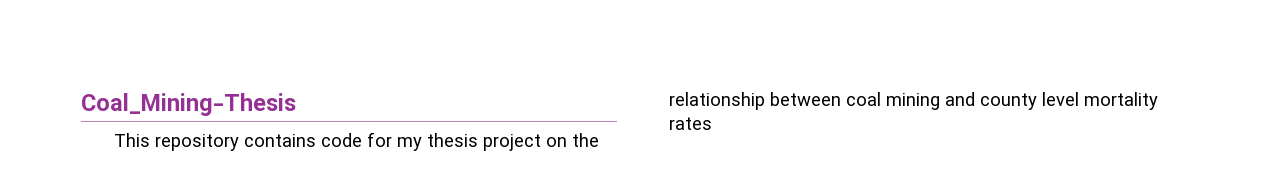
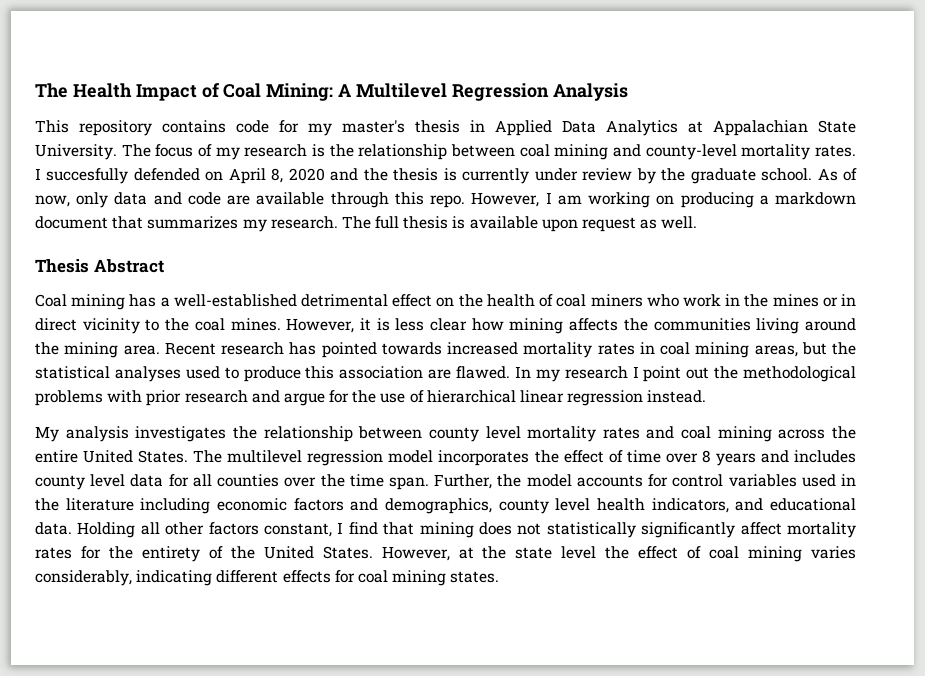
[81,93,296,116] Coal_Mining-Thesis -> [35,83,628,101] The Health Impact of Coal Mining: A Multilevel Regression Analysis
[427,133,568,151] thesis project on -> [342,120,856,136] [35,144,325,160] master's thesis in Applied Data Analytics at Appalachian State University. The focus of my research is
[980,92,1158,110] [669,117,712,130] county level mortality rates -> [645,144,856,160] [35,168,858,184] [35,192,857,208] [35,216,698,232] [35,259,164,273] [35,294,857,310] [35,318,857,334] [35,342,856,358] [35,366,856,382] [35,390,707,406] [35,426,856,442] [35,450,856,466] [35,474,856,490] [35,498,856,514] [35,522,856,538] [35,546,857,562] [35,570,500,586] county-level mortality rates. I succesfully defended on April 8, 2020 and the thesis is currently under review by the graduate school. As of now, only data and code are available through this repo. However, I am working on producing a markdown document that summarizes my research. The full thesis is available upon request as well. // Thesis Abstract // Coal mining has a well-established detrimental effect on the health of coal miners who work in the mines or in direct vicinity to the coal mines. However, it is less clear how mining affects the communities living around the mining area. Recent research has pointed towards increased mortality rates in coal mining areas, but the statistical analyses used to produce this association are flawed. In my research I point out the methodological problems with prior research and argue for the use of hierarchical linear regression instead. // My analysis investigates the relationship between county level mortality rates and coal mining across the entire United States. The multilevel regression model incorporates the effect of time over 8 years and includes county level data for all counties over the time span. Further, the model accounts for control variables used in the literature including economic factors and demographics, county level health indicators, and educational data. Holding all other factors constant, I find that mining does not statistically significantly affect mortality rates for the entirety of the United States. However, at the state level the effect of coal mining varies considerably, indicating different effects for coal mining states.

